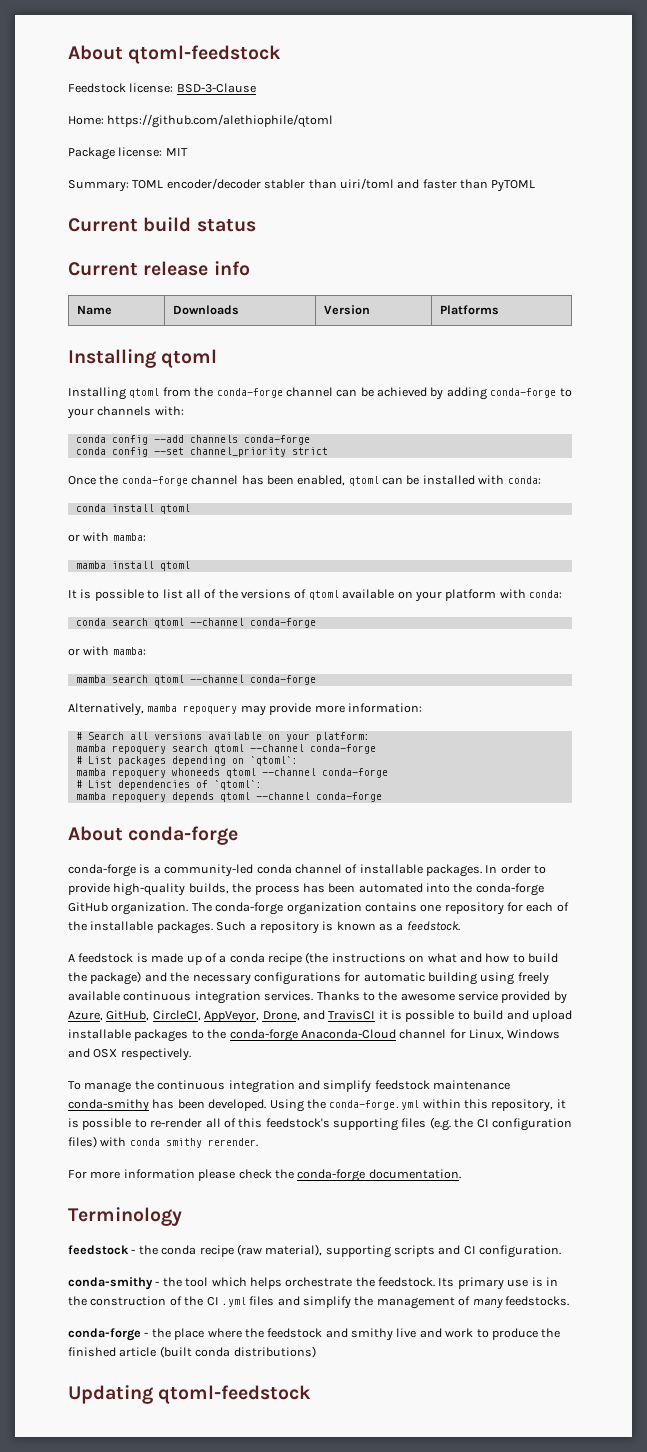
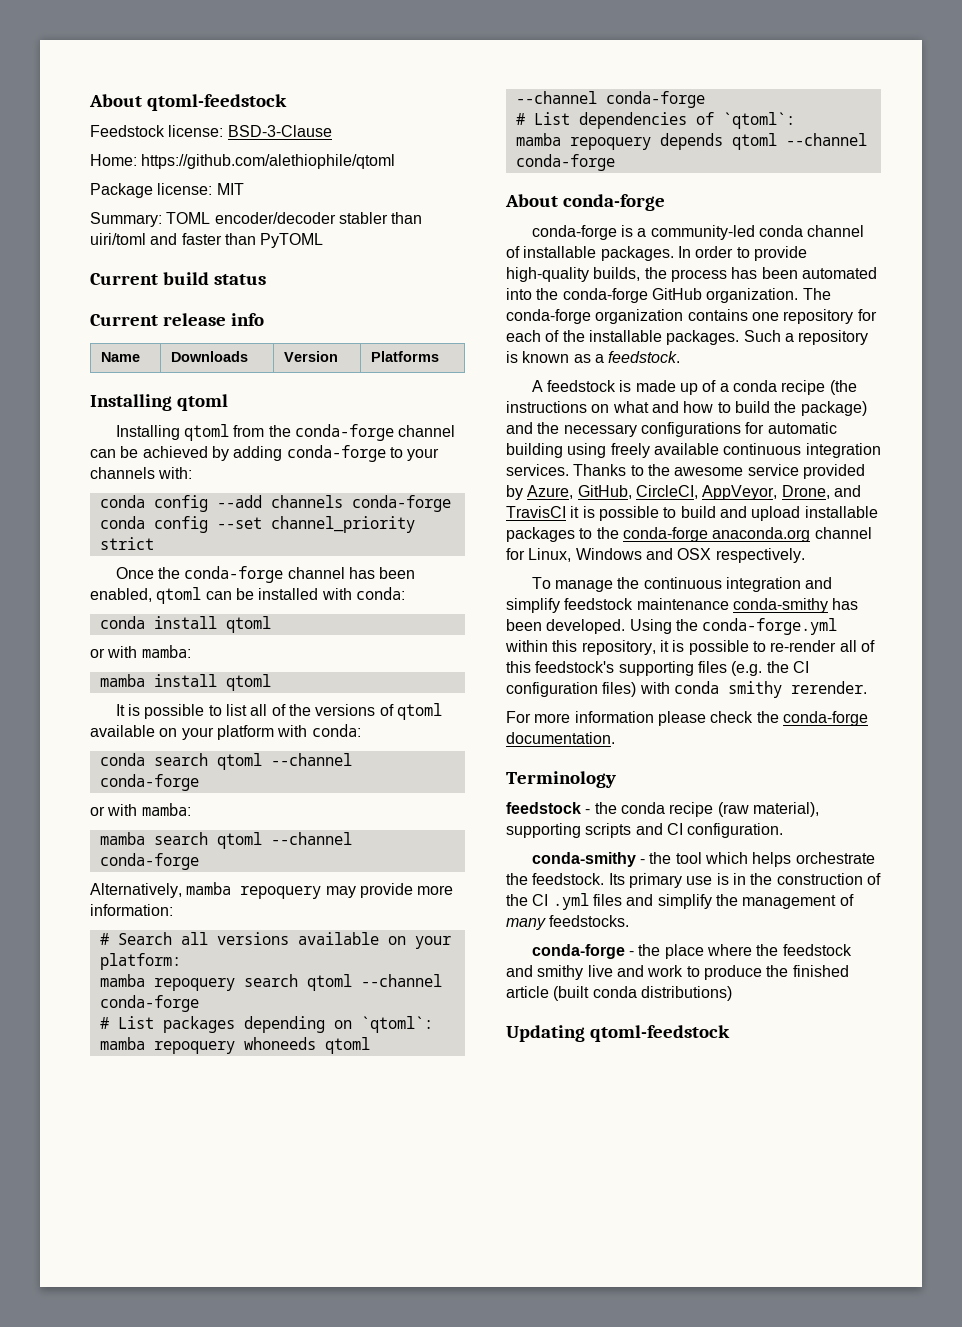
[300,1029,396,1039] Anaconda-Cloud -> [712,527,811,542] anaconda.org

